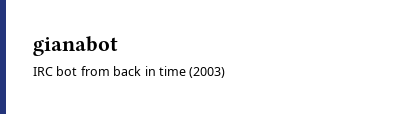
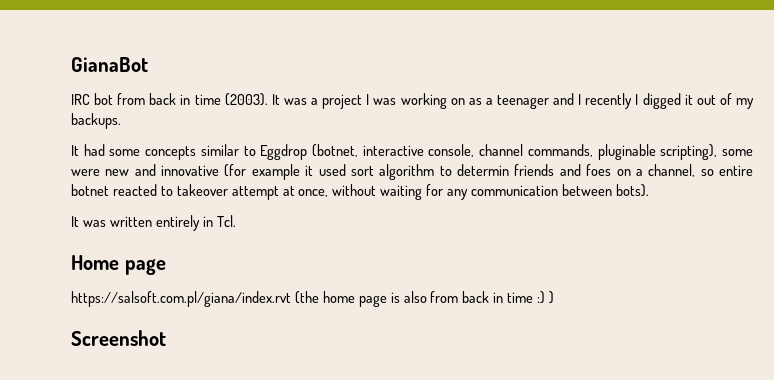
[33,36,118,56] gianabot -> [71,57,148,72] GianaBot
[189,67,226,78] (2003) -> [224,93,755,109] [71,113,121,129] [71,144,753,160] [71,164,753,180] [71,184,649,200] [71,215,236,231] [71,255,166,275] [71,291,555,307] [71,330,166,346] (2003). It was a project I was working on as a teenager and I recently I digged it out of my backups. // It had some concepts similar to Eggdrop (botnet, interactive console, channel commands, pluginable scripting), some were new and innovative (for example it used sort algorithm to determin friends and foes on a channel, so entire botnet reacted to takeover attempt at once, without waiting for any communication between bots). // It was written entirely in Tcl. // Home page // https://salsoft.com.pl/giana/index.rvt (the home page is also from back in time :) ) // Screenshot

